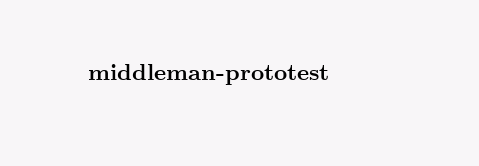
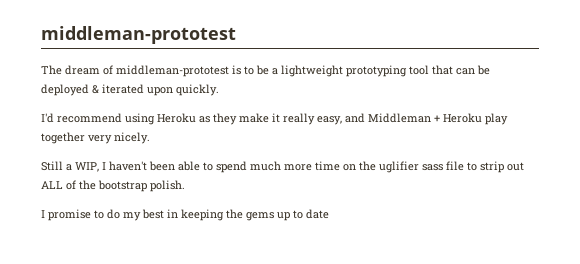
[88,64,329,85] middleman-prototest -> [41,26,236,44] [41,65,490,77] [41,84,219,96] [41,113,508,125] [41,132,150,144] [41,161,524,173] [41,180,185,192] [41,209,329,221] middleman-prototest // The dream of middleman-prototest is to be a lightweight prototyping tool that can be deployed & iterated upon quickly. // I'd recommend using Heroku as they make it really easy, and Middleman + Heroku play together very nicely. // Still a WIP, I haven't been able to spend much more time on the uglifier sass file to strip out ALL of the bootstrap polish. // I promise to do my best in keeping the gems up to date

